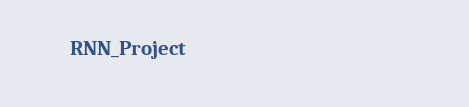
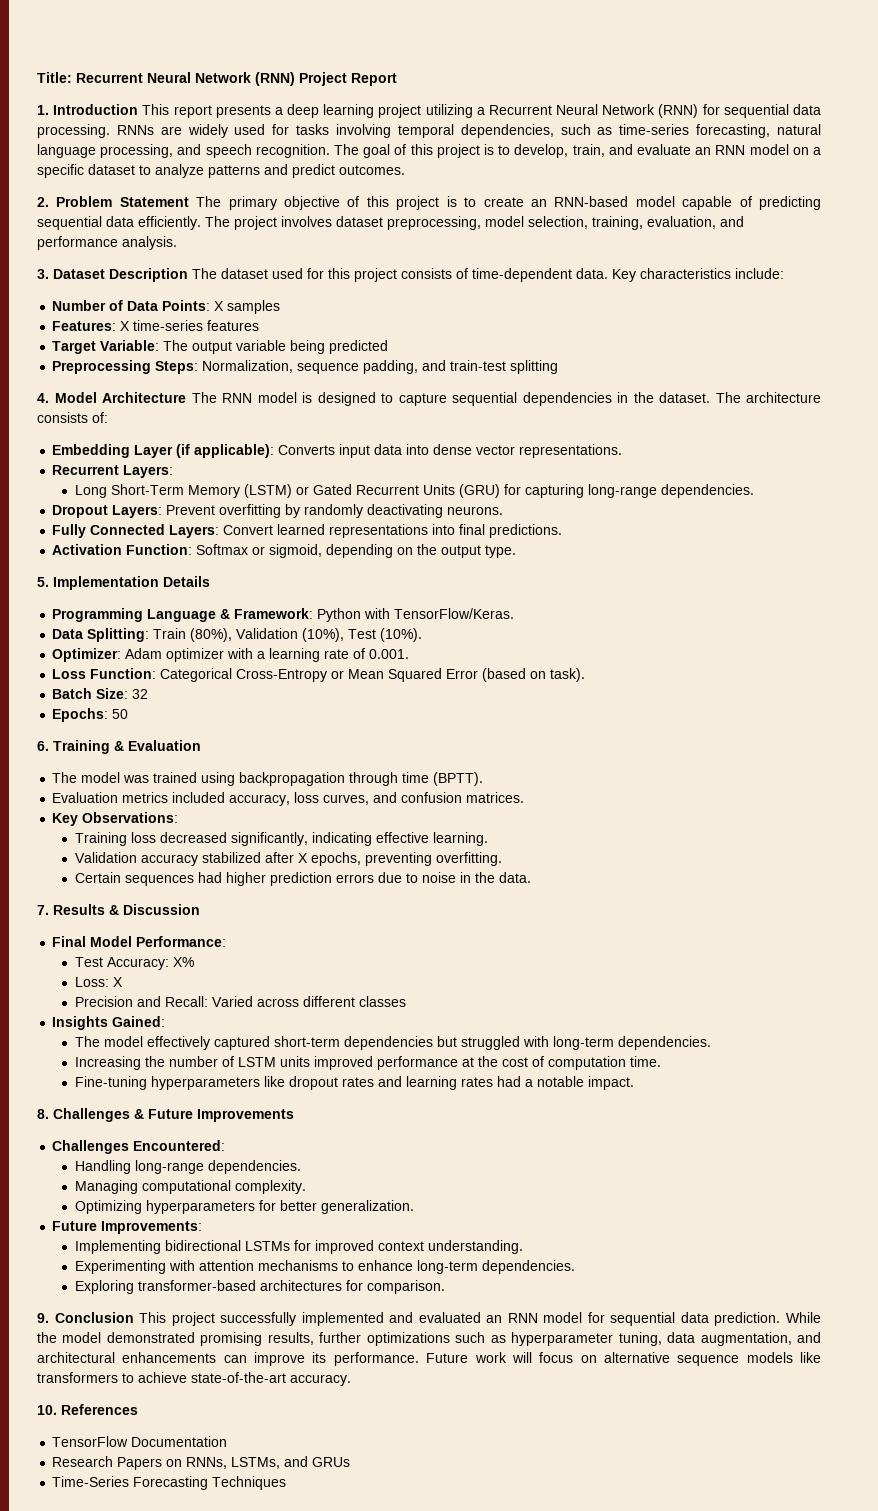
[70,41,186,59] RNN_Project -> [37,72,397,86] [37,104,821,118] [37,124,822,138] [37,144,822,158] [37,164,405,178] [37,196,821,210] [37,216,744,230] [37,236,177,250] [37,268,784,282] [52,300,281,314] [52,320,260,331] [52,340,389,354] [52,360,559,374] [37,392,821,406] [37,412,108,423] [52,444,623,458] [52,465,174,478] [75,484,755,498] [52,504,504,518] [52,524,563,538] [52,544,517,558] [37,576,210,590] [52,608,515,622] [52,628,423,642] [52,648,410,662] [52,668,586,682] [52,688,149,699] [52,708,129,722] [37,740,201,754] [52,772,484,786] [52,792,525,806] [52,812,179,826] [75,832,489,846] [75,852,503,866] [75,872,532,886] [37,904,200,915] [52,936,227,947] [75,957,195,970] [75,977,124,987] [75,996,407,1007] [52,1016,166,1030] [75,1036,712,1050] [75,1056,662,1070] [75,1076,635,1090] [37,1108,294,1122] [52,1140,226,1154] [75,1160,302,1174] [75,1180,307,1194] [75,1200,415,1214] [52,1221,203,1234] [75,1240,524,1254] [75,1260,576,1274] [75,1280,446,1294] [37,1312,821,1326] [37,1332,821,1346] [37,1352,821,1366] [37,1372,351,1386] [37,1404,138,1415] [52,1436,228,1447] [52,1456,351,1470] [52,1476,287,1490] Title: Recurrent Neural Network (RNN) Project Report // 1. Introduction This report presents a deep learning project utilizing a Recurrent Neural Network (RNN) for sequential data processing. RNNs are widely used for tasks involving temporal dependencies, such as time-series forecasting, natural language processing, and speech recognition. The goal of this project is to develop, train, and evaluate an RNN model on a specific dataset to analyze patterns and predict outcomes. // 2. Problem Statement The primary objective of this project is to create an RNN-based model capable of predicting sequential data efficiently. The project involves dataset preprocessing, model selection, training, evaluation, and performance analysis. // 3. Dataset Description The dataset used for this project consists of time-dependent data. Key characteristics include: // Number of Data Points: X samples // Features: X time-series features // Target Variable: The output variable being predicted // Preprocessing Steps: Normalization, sequence padding, and train-test splitting // 4. Model Architecture The RNN model is designed to capture sequential dependencies in the dataset. The architecture consists of: // Embedding Layer (if applicable): Converts input data into dense vector representations. // Recurrent Layers: // Long Short-Term Memory (LSTM) or Gated Recurrent Units (GRU) for capturing long-range dependencies. // Dropout Layers: Prevent overfitting by randomly deactivating neurons. // Fully Connected Layers: Convert learned representations into final predictions. // Activation Function: Softmax or sigmoid, depending on the output type. // 5. Implementation Details // Programming Language & Framework: Python with TensorFlow/Keras. // Data Splitting: Train (80%), Validation (10%), Test (10%). // Optimizer: Adam optimizer with a learning rate of 0.001. // Loss Function: Categorical Cross-Entropy or Mean Squared Error (based on task). // Batch Size: 32 // Epochs: 50 // 6. Training & Evaluation // The model was trained using backpropagation through time (BPTT). // Evaluation metrics included accuracy, loss curves, and confusion matrices. // Key Observations: // Training loss decreased significantly, indicating effective learning. // Validation accuracy stabilized after X epochs, preventing overfitting. // Certain sequences had higher prediction errors due to noise in the data. // 7. Results & Discussion // Final Model Performance: // Test Accuracy: X% // Loss: X // Precision and Recall: Varied across different classes // Insights Gained: // The model effectively captured short-term dependencies but struggled with long-term dependencies. // Increasing the number of LSTM units improved performance at the cost of computation time. // Fine-tuning hyperparameters like dropout rates and learning rates had a notable impact. // 8. Challenges & Future Improvements // Challenges Encountered: // Handling long-range dependencies. // Managing computational complexity. // Optimizing hyperparameters for better generalization. // Future Improvements: // Implementing bidirectional LSTMs for improved context understanding. // Experimenting with attention mechanisms to enhance long-term dependencies. // Exploring transformer-based architectures for comparison. // 9. Conclusion This project successfully implemented and evaluated an RNN model for sequential data prediction. While the model demonstrated promising results, further optimizations such as hyperparameter tuning, data augmentation, and architectural enhancements can improve its performance. Future work will focus on alternative sequence models like transformers to achieve state-of-the-art accuracy. // 10. References // TensorFlow Documentation // Research Papers on RNNs, LSTMs, and GRUs // Time-Series Forecasting Techniques

